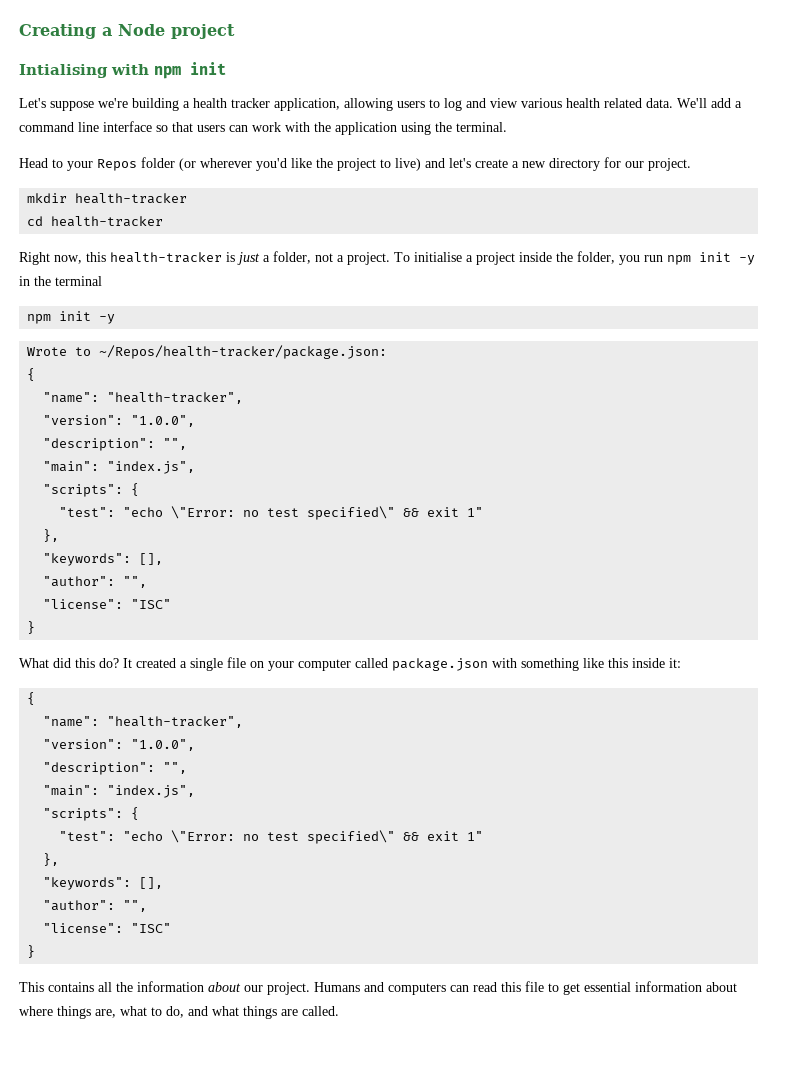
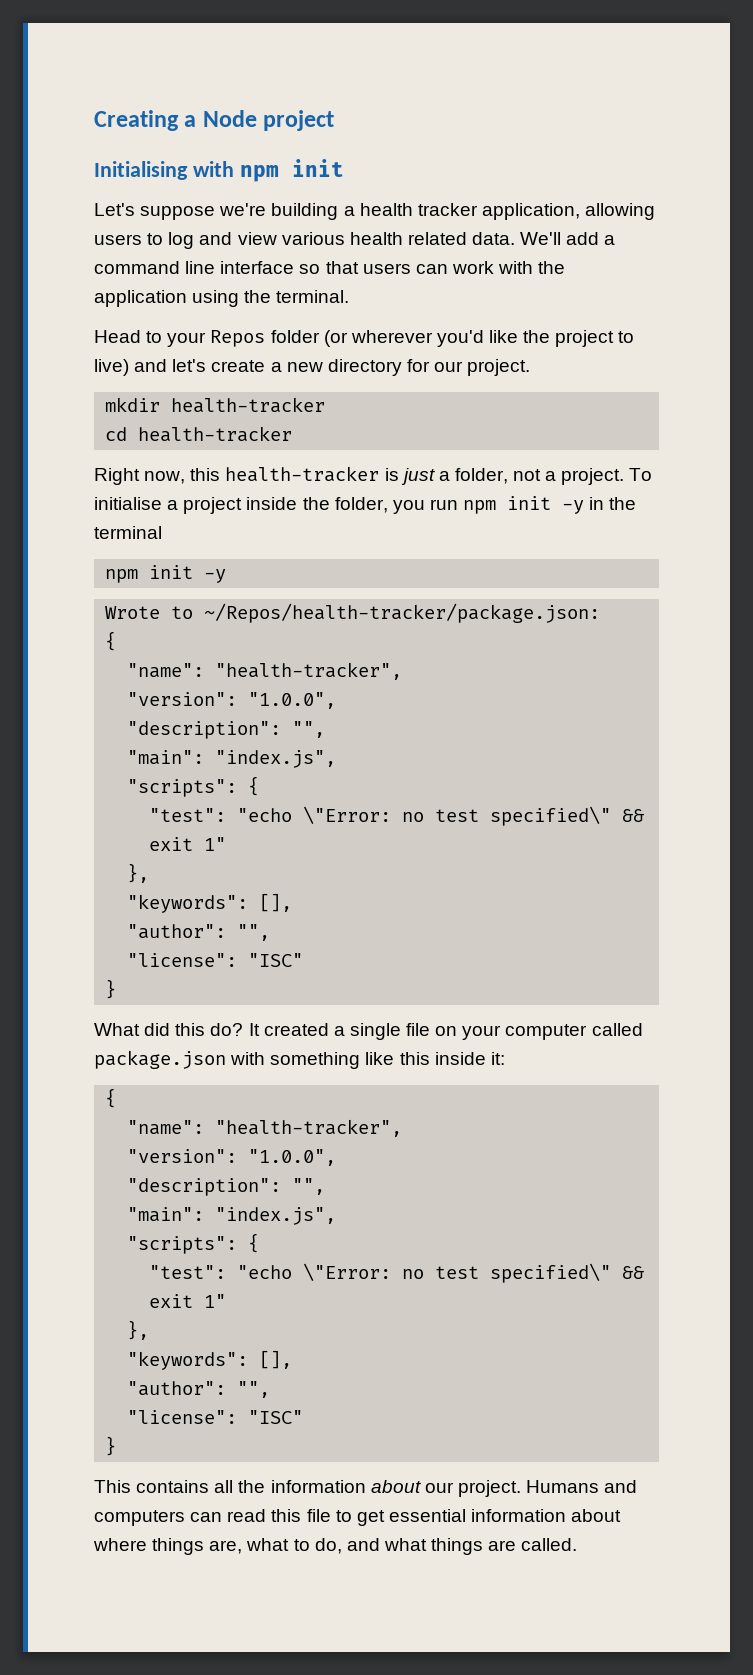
[19,64,108,78] Intialising -> [94,161,188,180] Initialising

